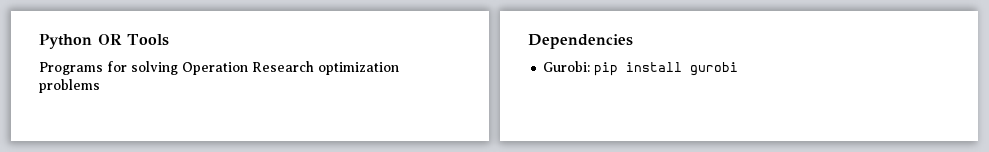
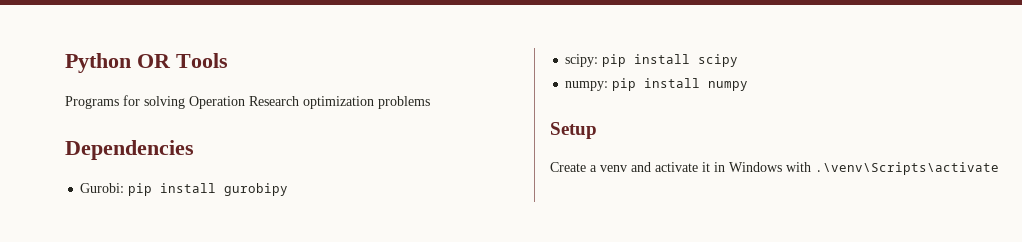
[690,62,739,76] gurobi -> [224,183,289,196] [565,54,739,67] [565,78,749,91] [550,122,597,139] [550,162,999,175] gurobipy // scipy: pip install scipy // numpy: pip install numpy // Setup // Create a venv and activate it in Windows with .\venv\Scripts\activate

